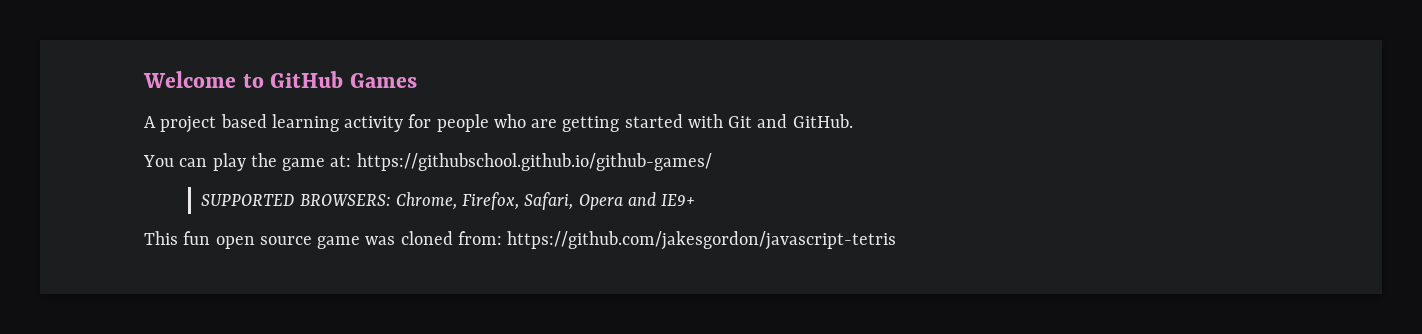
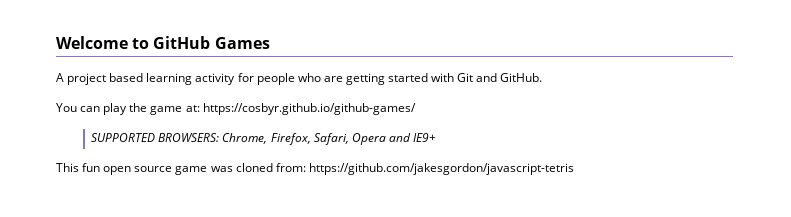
[356,153,712,171] https://githubschool.github.io/github-games/ -> [202,103,416,115] https://cosbyr.github.io/github-games/

